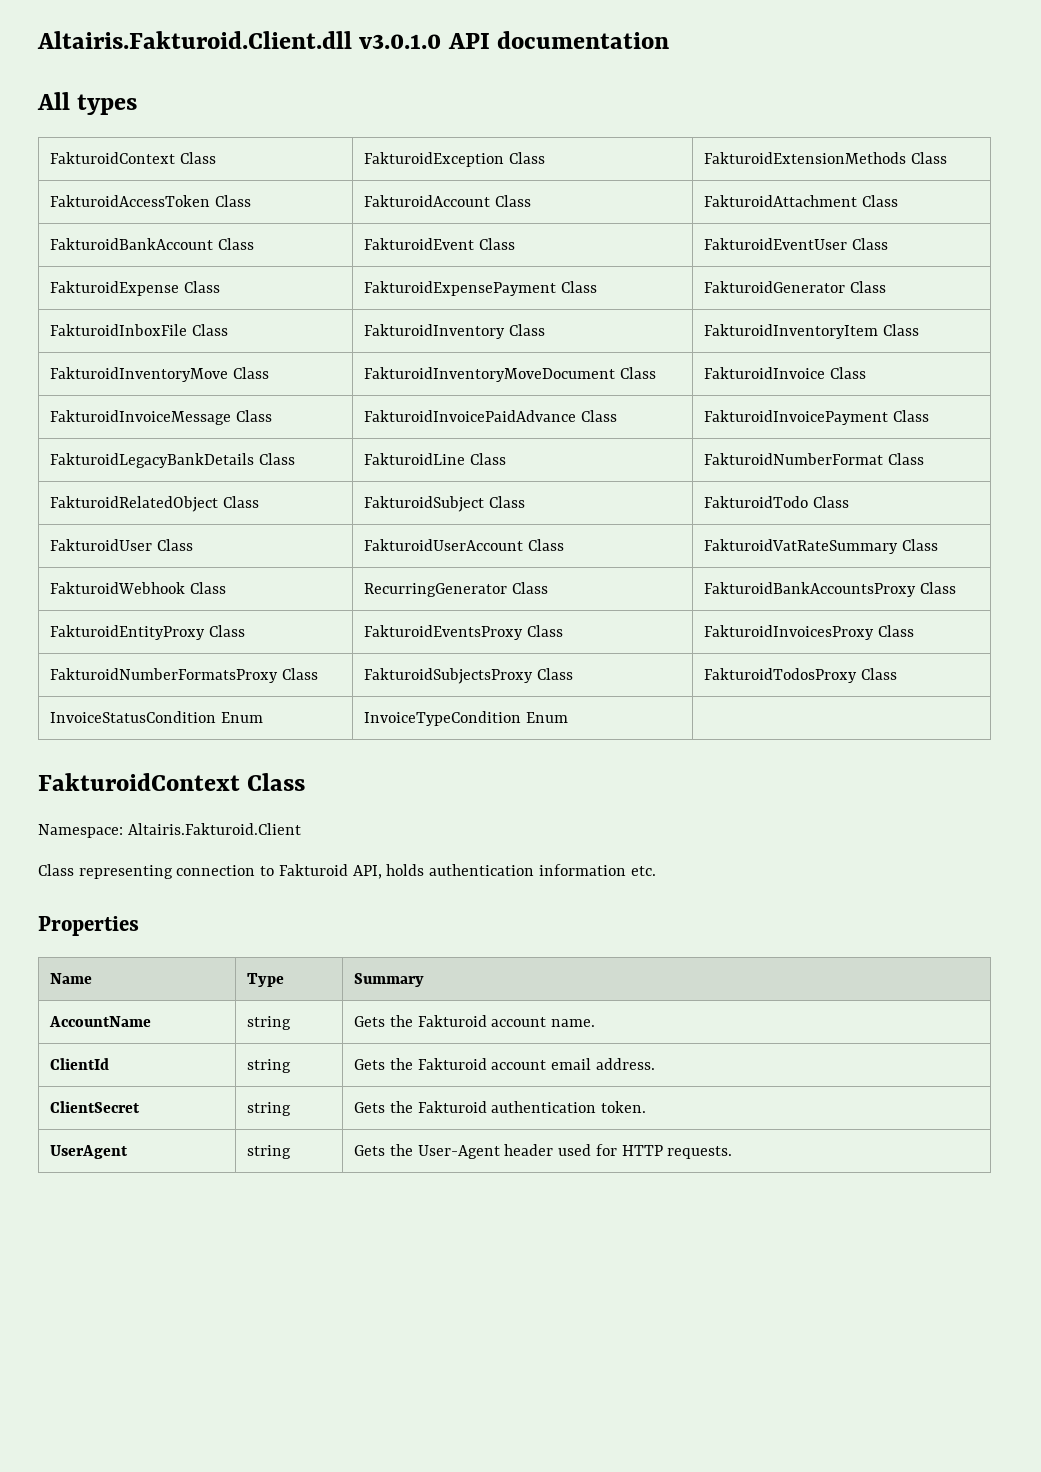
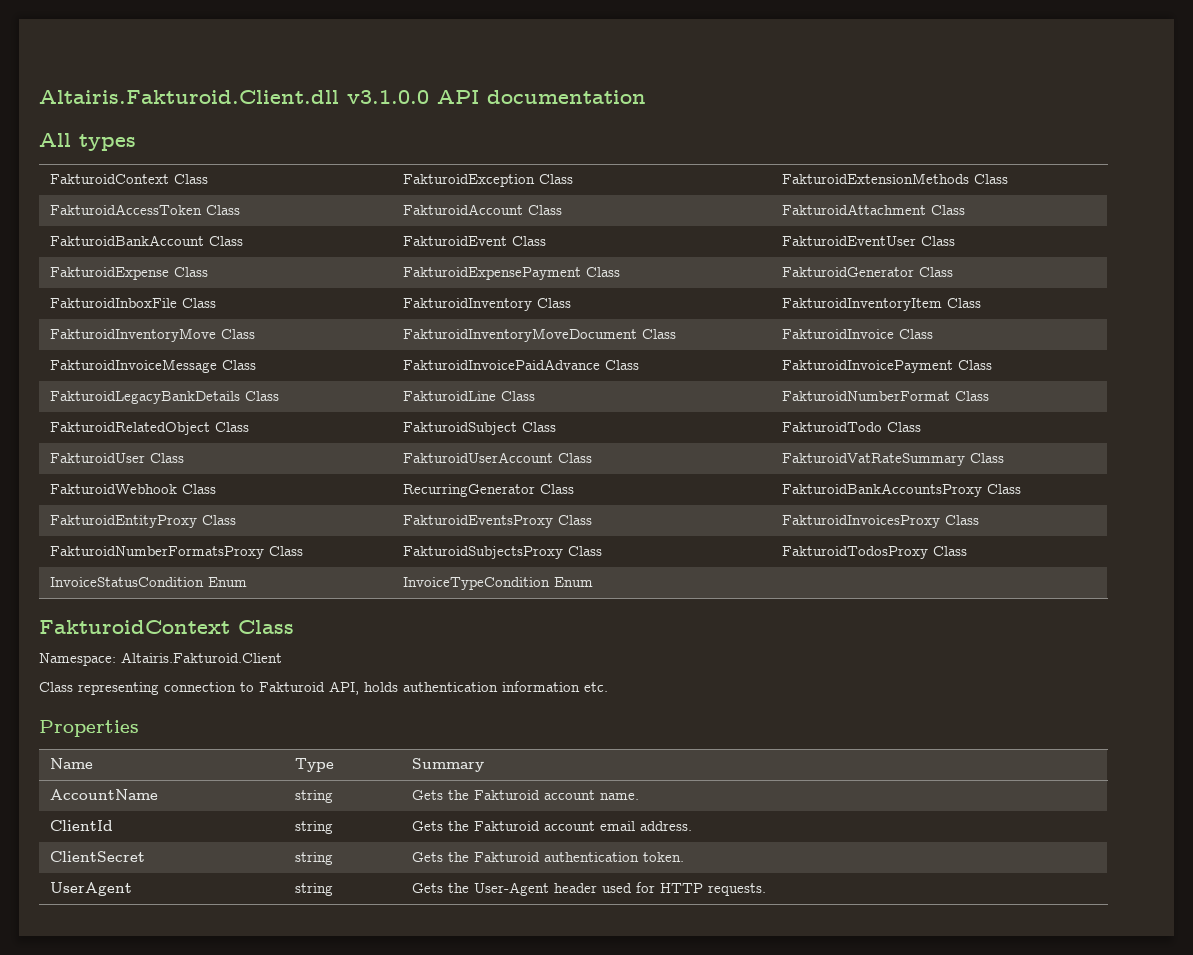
[359,34,442,49] v3.0.1.0 -> [347,90,429,104] v3.1.0.0

